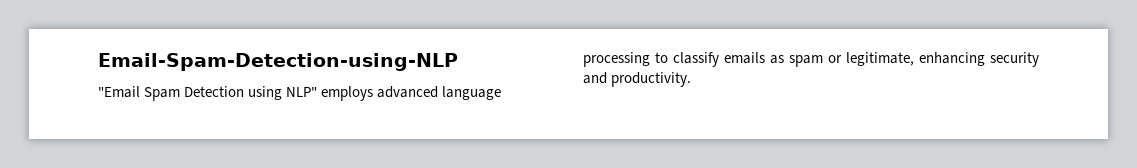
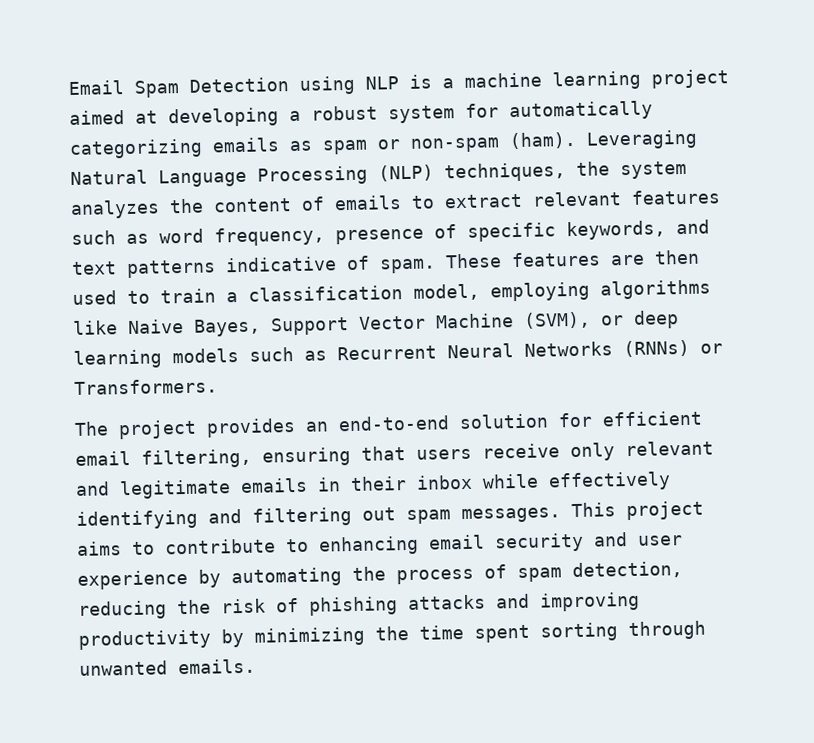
[98,53,458,71] [98,86,140,98] Email-Spam-Detection-using-NLP // "Email -> [68,80,124,96] Email
[286,86,502,101] [583,52,1039,67] [583,72,692,87] NLP" employs advanced language processing to classify emails as spam or legitimate, enhancing security and productivity. -> [365,69,729,91] [69,100,653,128] [69,129,698,160] [70,160,687,188] [70,189,721,220] [71,219,710,247] [71,249,700,279] [72,279,711,305] [73,310,679,337] [73,339,723,369] [74,378,218,395] [74,410,703,440] [75,440,714,469] [75,471,671,500] [76,500,704,530] [77,532,683,556] [77,561,683,590] [78,591,640,620] [78,620,706,650] [79,658,256,676] NLP is a machine learning project aimed at developing a robust system for automatically categorizing emails as spam or non-spam (ham). Leveraging Natural Language Processing (NLP) techniques, the system analyzes the content of emails to extract relevant features such as word frequency, presence of specific keywords, and text patterns indicative of spam. These features are then used to train a classification model, employing algorithms like Naive Bayes, Support Vector Machine (SVM), or deep learning models such as Recurrent Neural Networks (RNNs) or Transformers. // The project provides an end-to-end solution for efficient email filtering, ensuring that users receive only relevant and legitimate emails in their inbox while effectively identifying and filtering out spam messages. This project aims to contribute to enhancing email security and user experience by automating the process of spam detection, reducing the risk of phishing attacks and improving productivity by minimizing the time spent sorting through unwanted emails.

